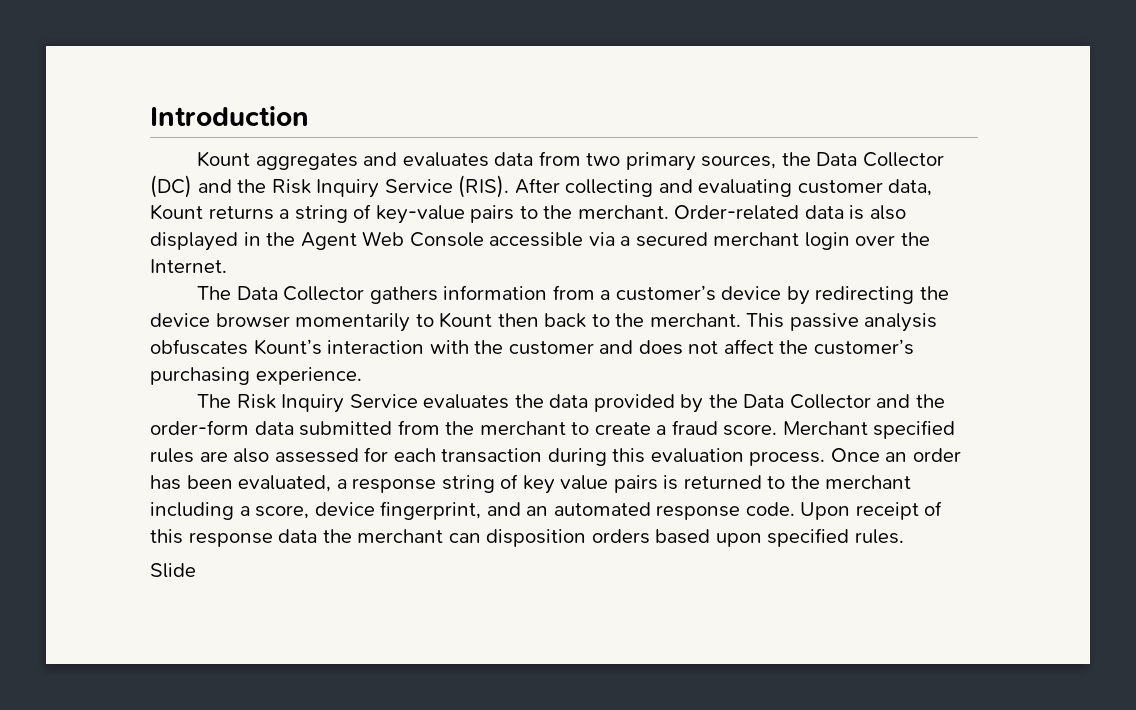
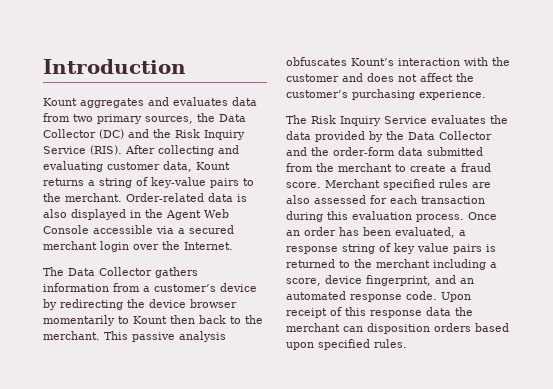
[150,563,196,578] // Slide -> (407, 343) none

